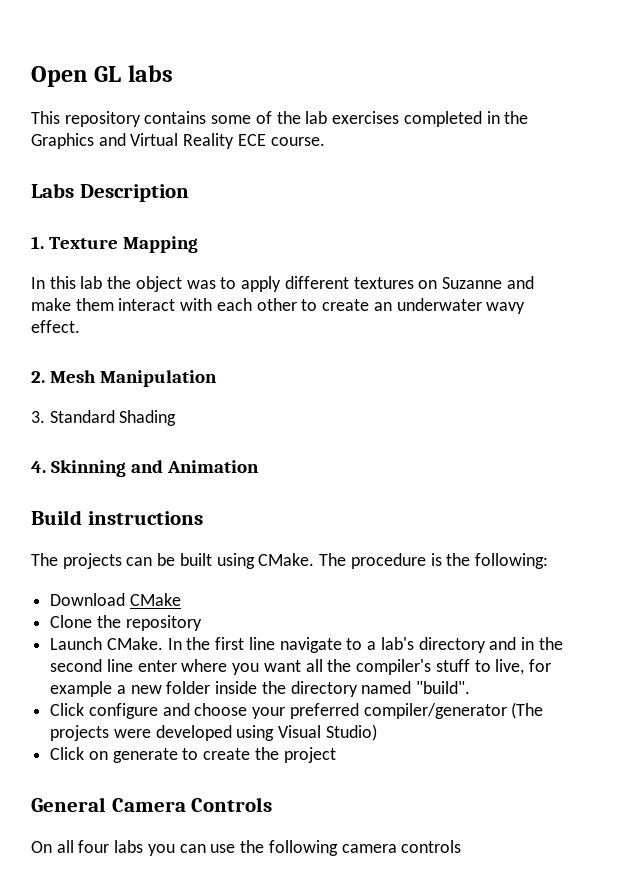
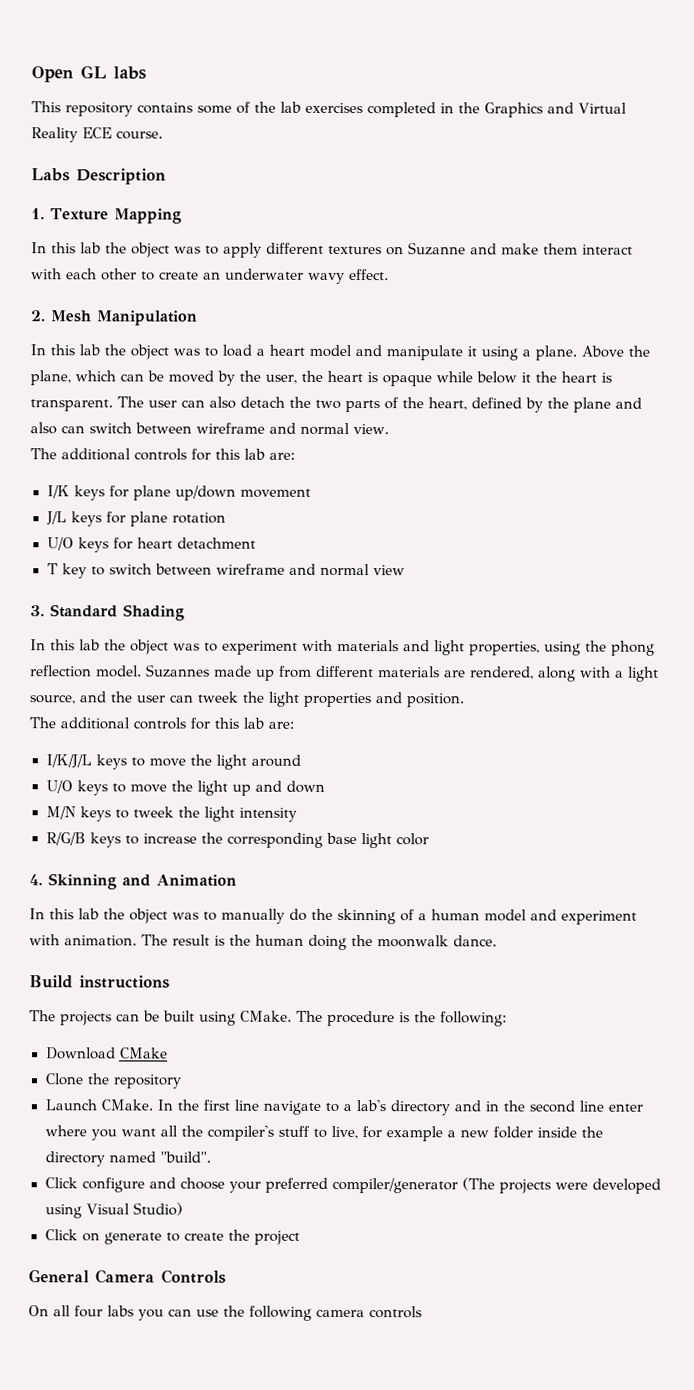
[31,410,177,426] [31,460,259,477] 3. Standard Shading // 4. Skinning and Animation -> [30,344,650,361] [30,370,612,387] [30,396,642,413] [30,422,389,436] [30,448,295,461] [46,485,311,501] [45,511,226,527] [46,537,256,553] [46,563,405,579] [30,604,185,621] [30,639,655,656] [30,664,659,682] [29,691,465,708] [29,717,294,730] [45,754,301,770] [45,780,325,796] [45,806,297,822] [45,832,429,849] [29,873,237,890] [29,908,637,925] [29,934,497,950] In this lab the object was to load a heart model and manipulate it using a plane. Above the plane, which can be moved by the user, the heart is opaque while below it the heart is transparent. The user can also detach the two parts of the heart, defined by the plane and also can switch between wireframe and normal view. // The additional controls for this lab are: // I/K keys for plane up/down movement // J/L keys for plane rotation // U/O keys for heart detachment // T key to switch between wireframe and normal view // 3. Standard Shading // In this lab the object was to experiment with materials and light properties, using the phong reflection model. Suzannes made up from different materials are rendered, along with a light source, and the user can tweek the light properties and position. // The additional controls for this lab are: // I/K/J/L keys to move the light around // U/O keys to move the light up and down // M/N keys to tweek the light intensity // R/G/B keys to increase the corresponding base light color // 4. Skinning and Animation // In this lab the object was to manually do the skinning of a human model and experiment with animation. The result is the human doing the moonwalk dance.

